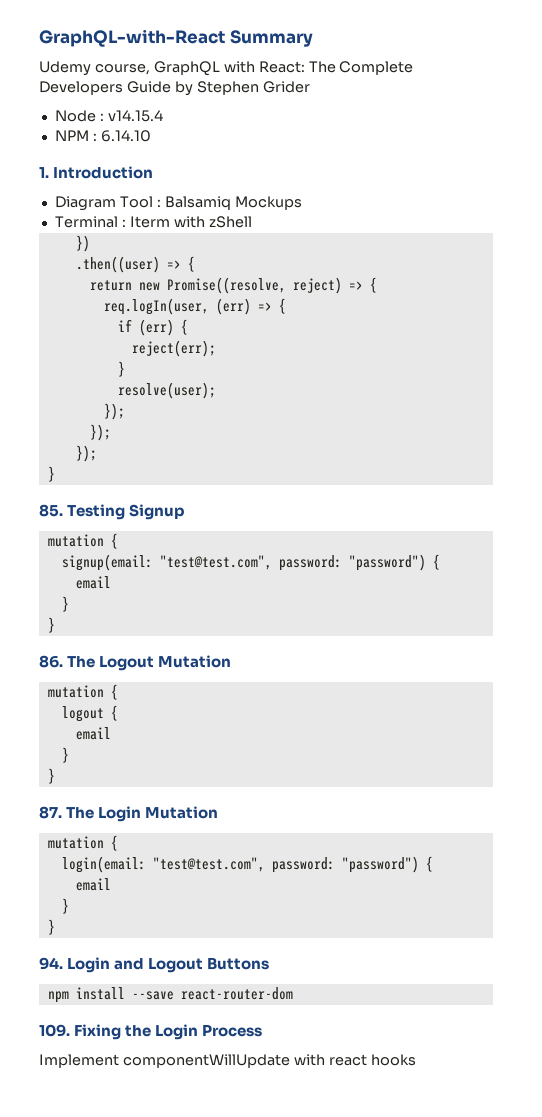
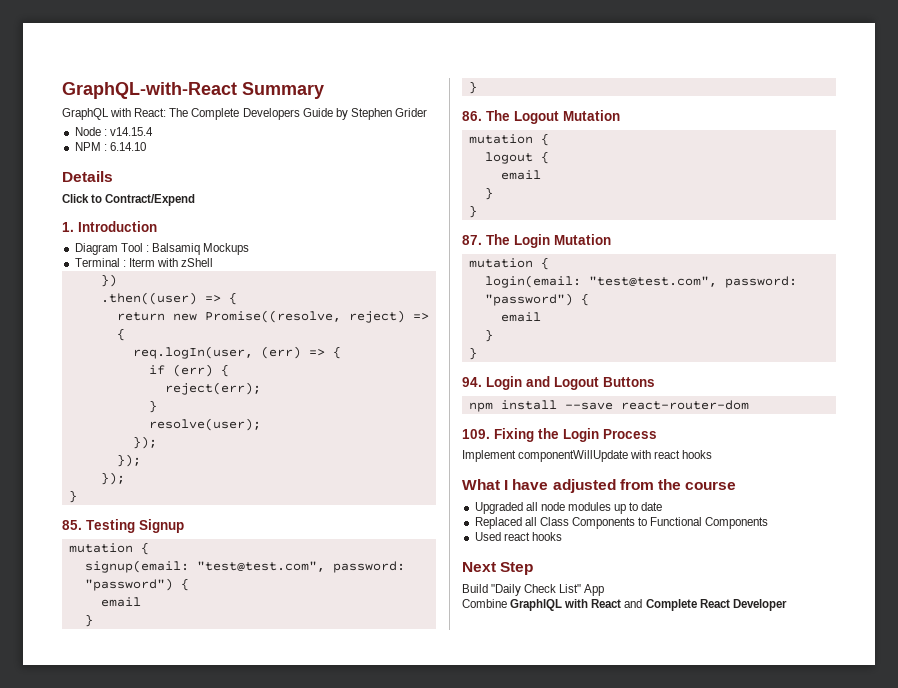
[39,61,150,76] Udemy course, -> (324, 90) none
(151, 136) none -> [62,171,113,182] [62,194,196,206] // Details // Click to Contract/Expend
(416, 1060) none -> [462,479,737,493] [474,502,663,514] [474,517,769,529] [474,532,562,541] [462,562,534,575] [462,584,605,596] [462,599,787,611] // What I have adjusted from the course // Upgraded all node modules up to date // Replaced all Class Components to Functional Components // Used react hooks // Next Step // Build "Daily Check List" App // Combine GraphlQL with React and Complete React Developer

